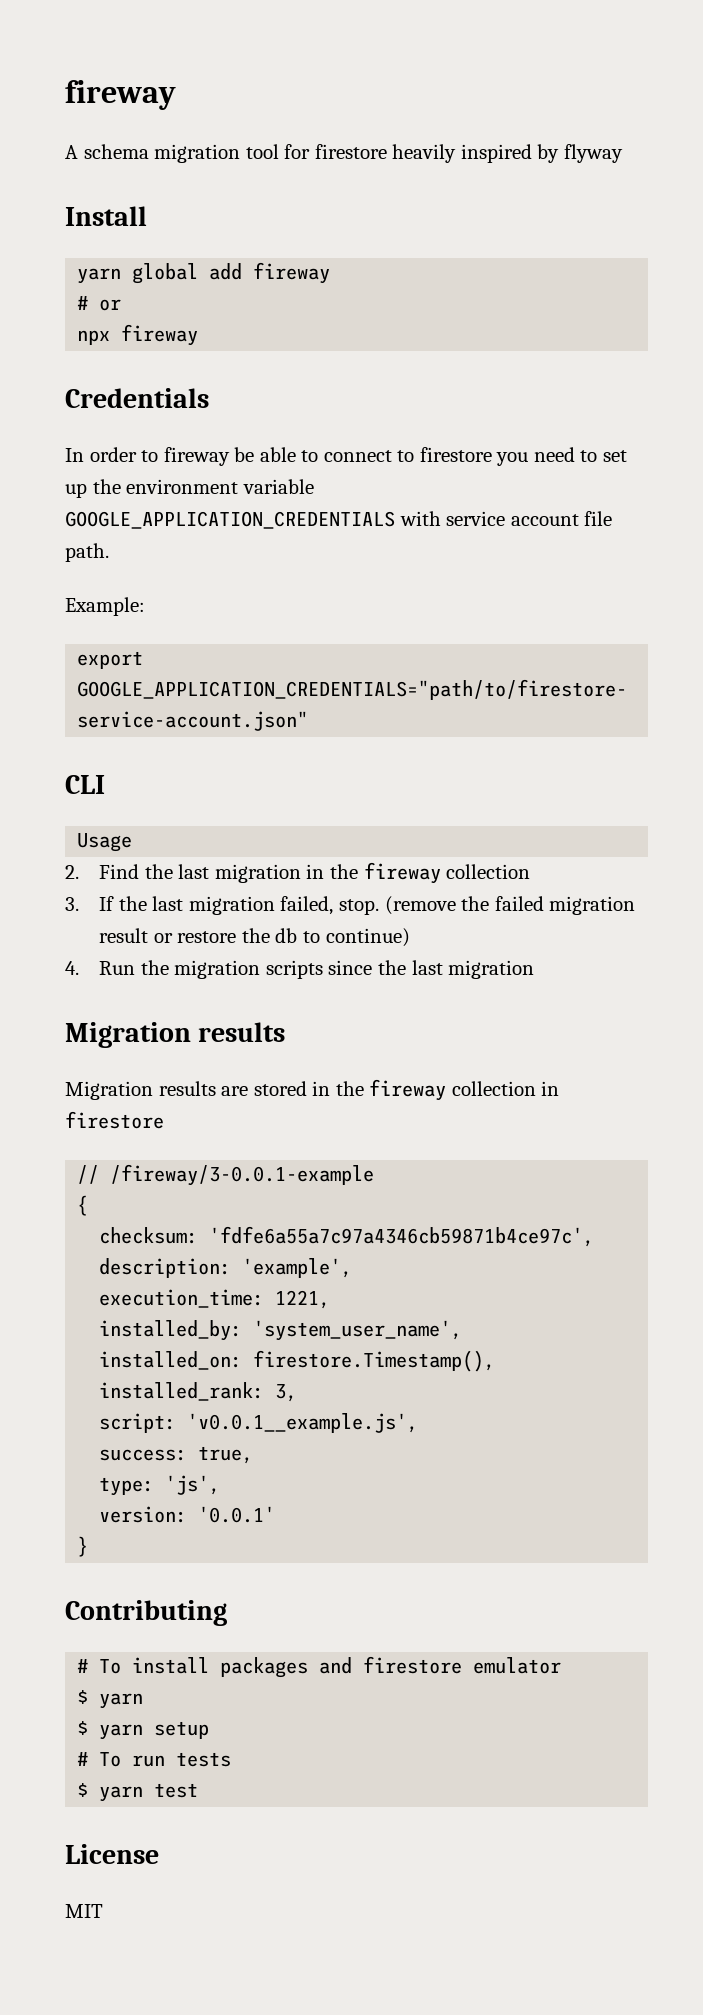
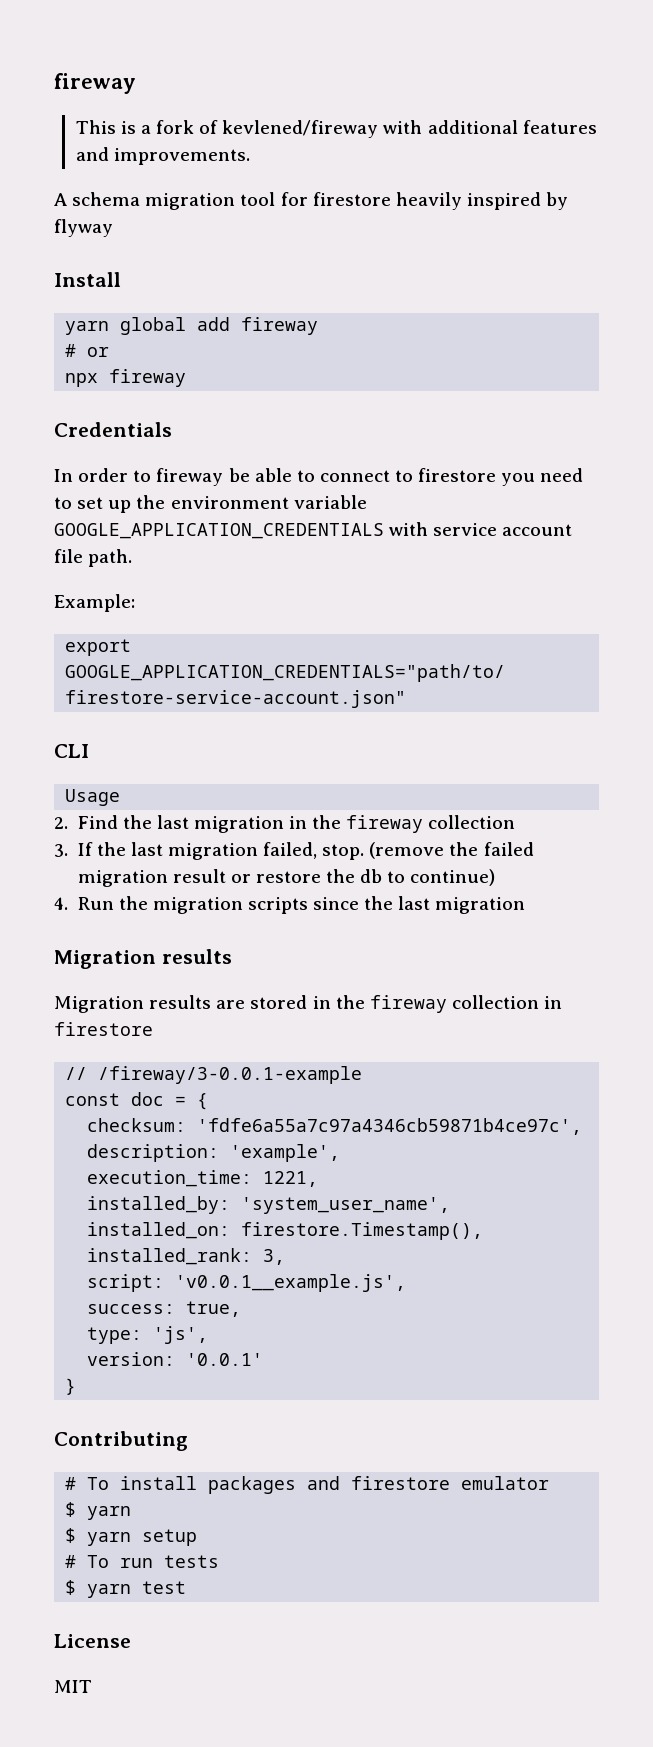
[65,80,176,110] fireway -> [54,73,136,94] [75,120,597,138] [75,147,250,165] fireway // This is a fork of kevlened/fireway with additional features and improvements.
(375, 1175) none -> [65,1092,187,1106] const doc =

